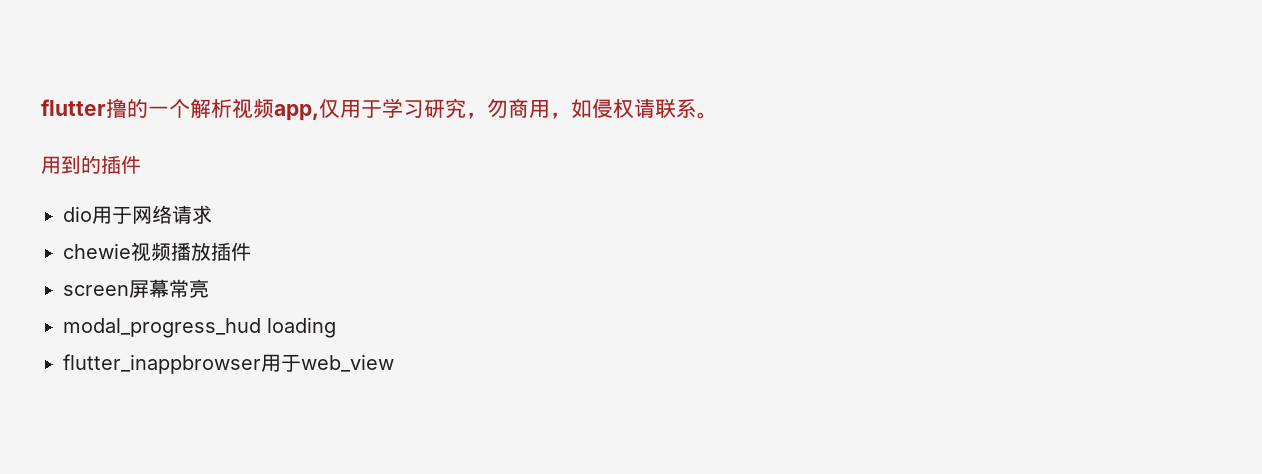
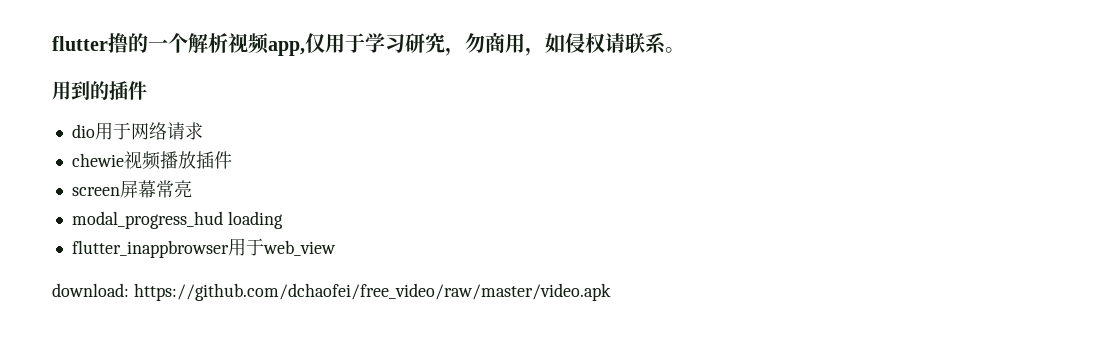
(394, 363) none -> [52,283,611,301] // download: https://github.com/dchaofei/free_video/raw/master/video.apk

